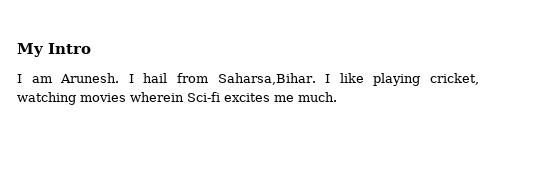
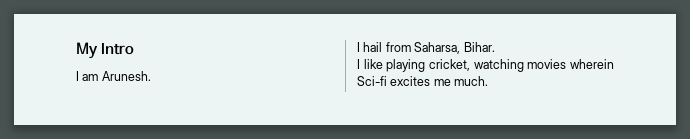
(120, 78) none -> (151, 76) //
[217,73,316,85] Saharsa,Bihar. -> [414,42,495,54] Saharsa, Bihar. //

